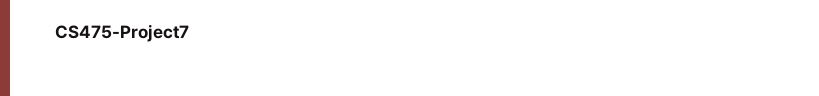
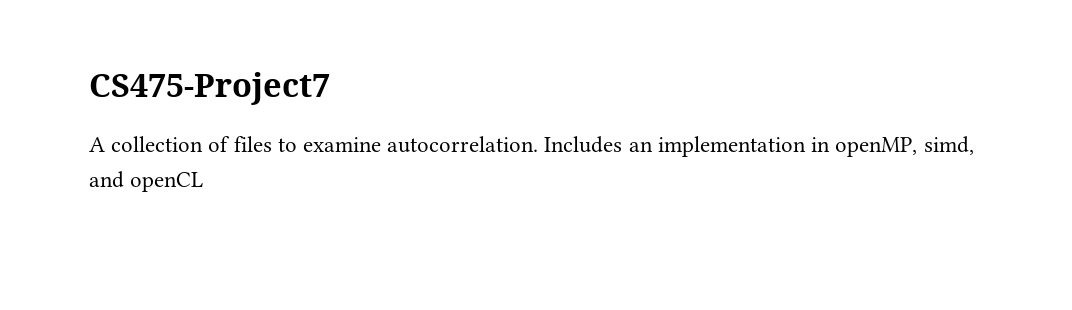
(189, 33) none -> [89,136,974,157] [89,171,204,192] // A collection of files to examine autocorrelation. Includes an implementation in openMP, simd, and openCL

